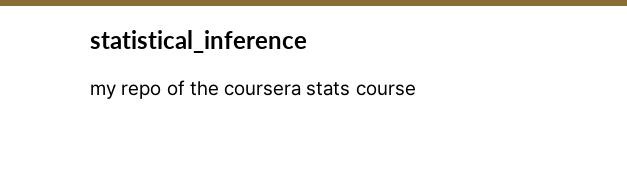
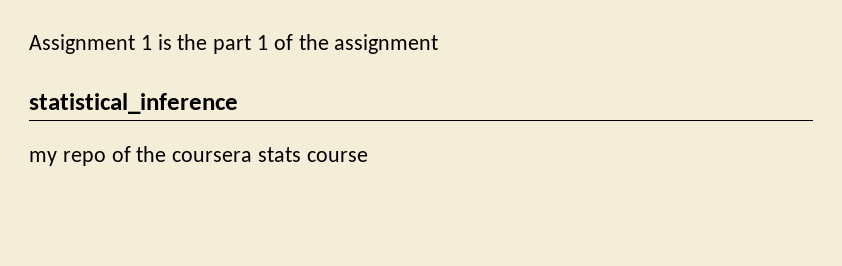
(90, 41) none -> [29,34,439,54] Assignment 1 is the part 1 of the assignment //

